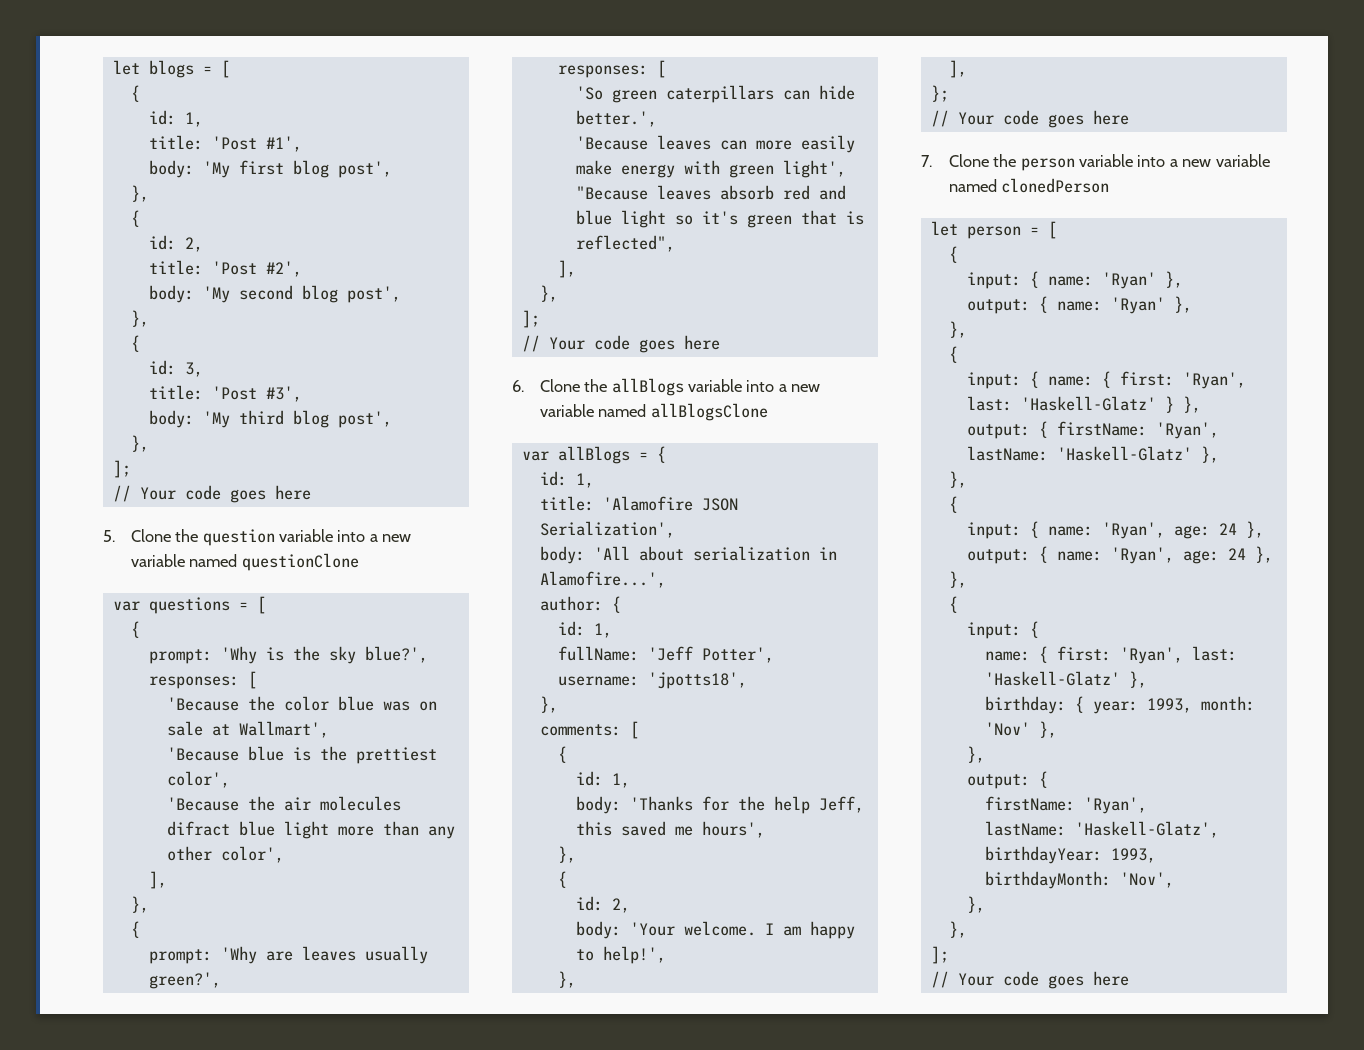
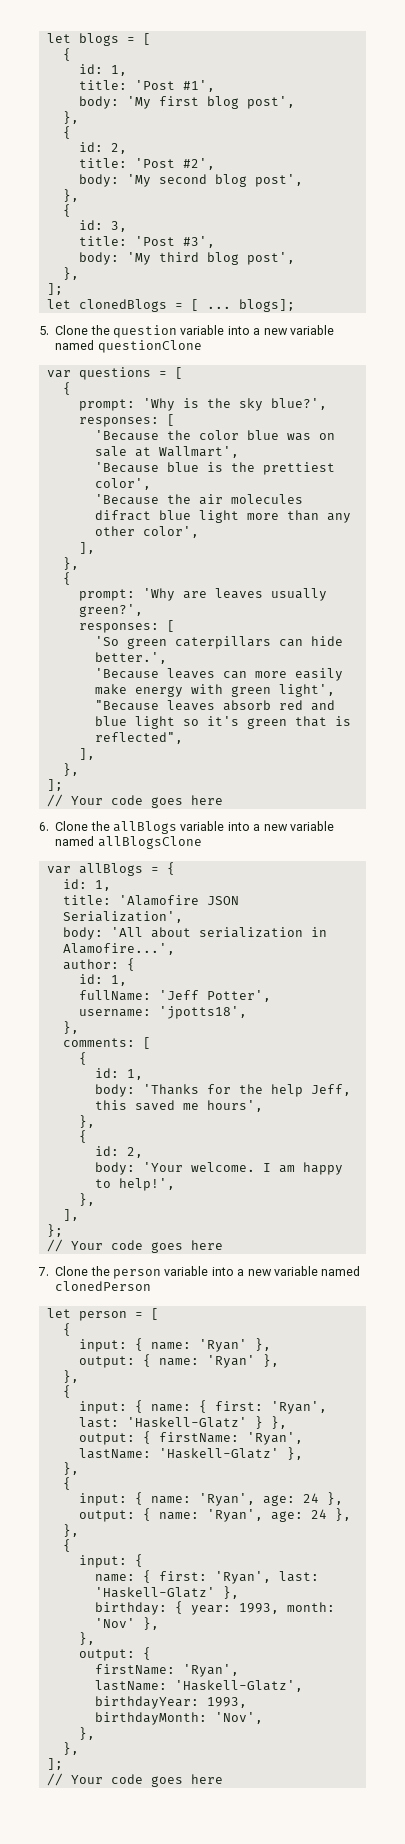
[112,485,311,503] // Your code goes here -> [46,299,295,312] let clonedBlogs = [ ... blogs];

